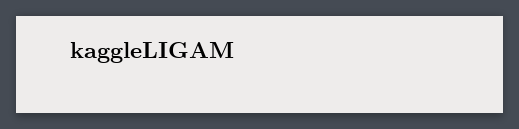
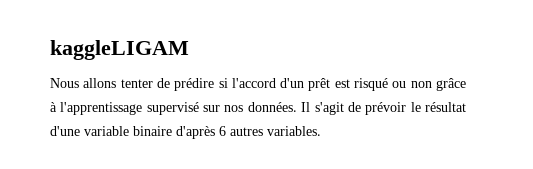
(234, 52) none -> [50,78,467,91] [50,102,467,115] [50,126,321,139] // Nous allons tenter de prédire si l'accord d'un prêt est risqué ou non grâce à l'apprentissage supervisé sur nos données. Il s'agit de prévoir le résultat d'une variable binaire d'après 6 autres variables.

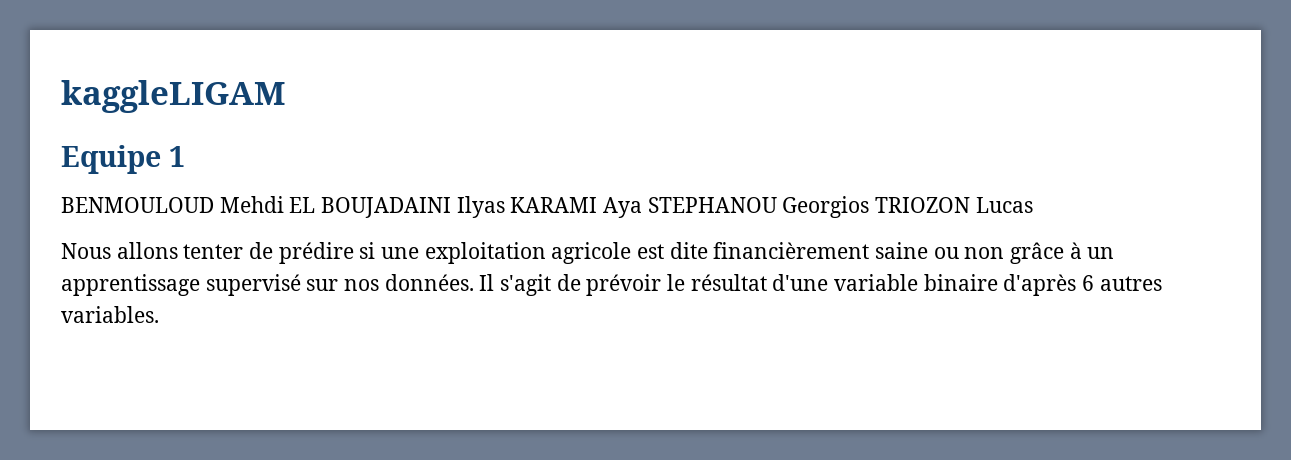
(189, 50) none -> [61,145,185,174] [61,196,1033,218] // Equipe 1 // BENMOULOUD Mehdi EL BOUJADAINI Ilyas KARAMI Aya STEPHANOU Georgios TRIOZON Lucas
[231,78,389,91] l'accord d'un prêt est risqué -> [381,242,929,264] une exploitation agricole est dite financièrement saine
[60,102,143,115] l'apprentissage -> [1087,247,1115,259] [61,274,200,296] un apprentissage

